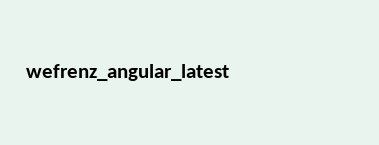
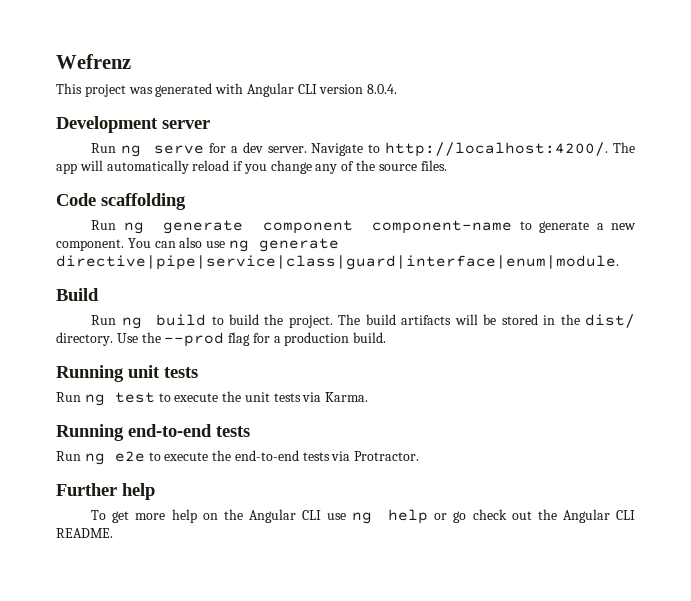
[26,64,229,81] wefrenz_angular_latest -> [56,54,131,69] [56,83,398,97] [56,116,210,133] [91,142,635,157] [56,160,447,174] [56,193,186,210] [91,220,637,234] [56,237,339,252] [56,255,619,270] [56,288,99,301] [91,314,636,329] [56,332,387,347] [56,365,198,382] [56,391,369,406] [56,424,250,441] [56,450,420,465] [56,483,155,500] [91,509,635,524] [56,528,113,538] Wefrenz // This project was generated with Angular CLI version 8.0.4. // Development server // Run ng serve for a dev server. Navigate to http://localhost:4200/. The app will automatically reload if you change any of the source files. // Code scaffolding // Run ng generate component component-name to generate a new component. You can also use ng generate directive|pipe|service|class|guard|interface|enum|module. // Build // Run ng build to build the project. The build artifacts will be stored in the dist/ directory. Use the --prod flag for a production build. // Running unit tests // Run ng test to execute the unit tests via Karma. // Running end-to-end tests // Run ng e2e to execute the end-to-end tests via Protractor. // Further help // To get more help on the Angular CLI use ng help or go check out the Angular CLI README.

